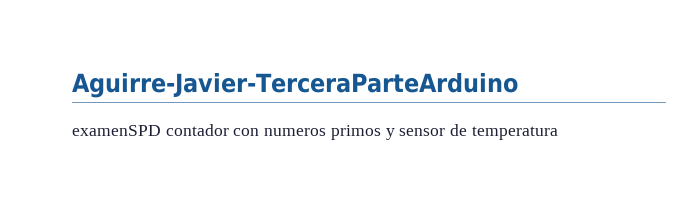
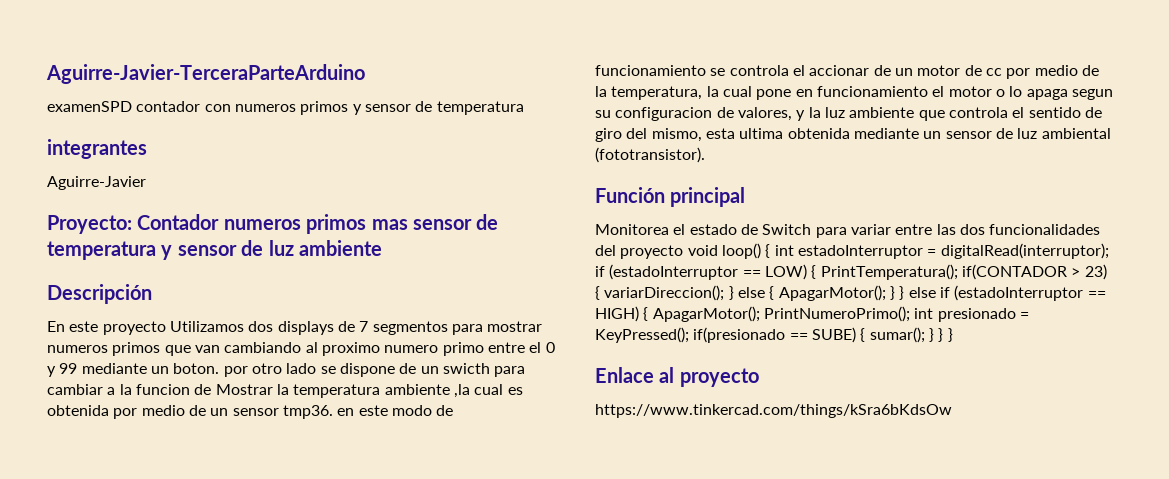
(558, 133) none -> [47,139,147,159] [47,176,146,190] [47,214,499,234] [47,240,382,260] [47,284,152,304] [47,321,543,335] [47,342,555,356] [47,363,526,377] [47,384,523,398] [47,405,454,419] [595,65,1099,79] [595,86,1113,100] [595,107,1102,121] [595,128,1111,142] [595,147,705,163] [595,187,746,207] [595,224,1101,238] [595,243,1109,259] [595,264,1107,280] [595,285,1106,301] [595,306,1029,322] [595,327,953,343] [595,367,759,387] [595,404,952,418] // integrantes // Aguirre-Javier // Proyecto: Contador numeros primos mas sensor de temperatura y sensor de luz ambiente // Descripción // En este proyecto Utilizamos dos displays de 7 segmentos para mostrar numeros primos que van cambiando al proximo numero primo entre el 0 y 99 mediante un boton. por otro lado se dispone de un swicth para cambiar a la funcion de Mostrar la temperatura ambiente ,la cual es obtenida por medio de un sensor tmp36. en este modo de funcionamiento se controla el accionar de un motor de cc por medio de la temperatura, la cual pone en funcionamiento el motor o lo apaga segun su configuracion de valores, y la luz ambiente que controla el sentido de giro del mismo, esta ultima obtenida mediante un sensor de luz ambiental (fototransistor). // Función principal // Monitorea el estado de Switch para variar entre las dos funcionalidades del proyecto void loop() { int estadoInterruptor = digitalRead(interruptor); if (estadoInterruptor == LOW) { PrintTemperatura(); if(CONTADOR > 23) { variarDireccion(); } else { ApagarMotor(); } } else if (estadoInterruptor == HIGH) { ApagarMotor(); PrintNumeroPrimo(); int presionado = KeyPressed(); if(presionado == SUBE) { sumar(); } } } // Enlace al proyecto // https://www.tinkercad.com/things/kSra6bKdsOw

